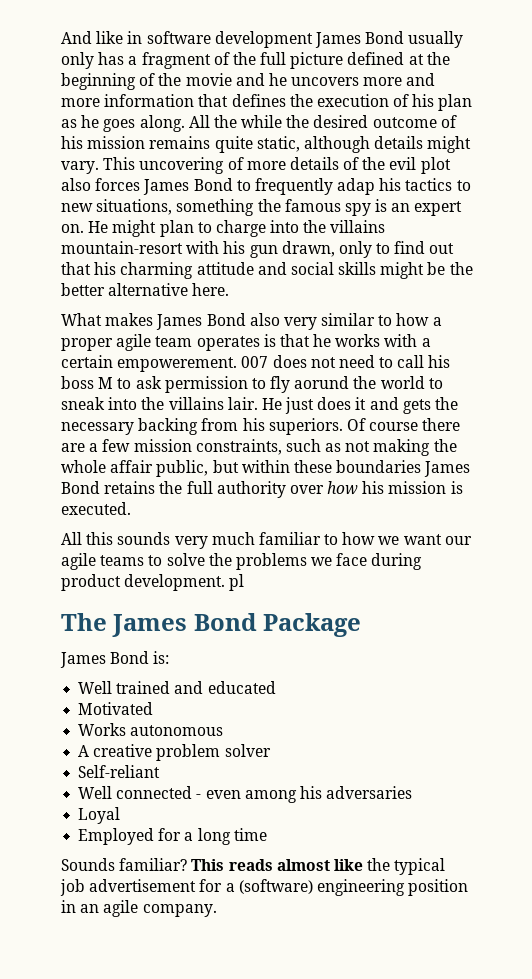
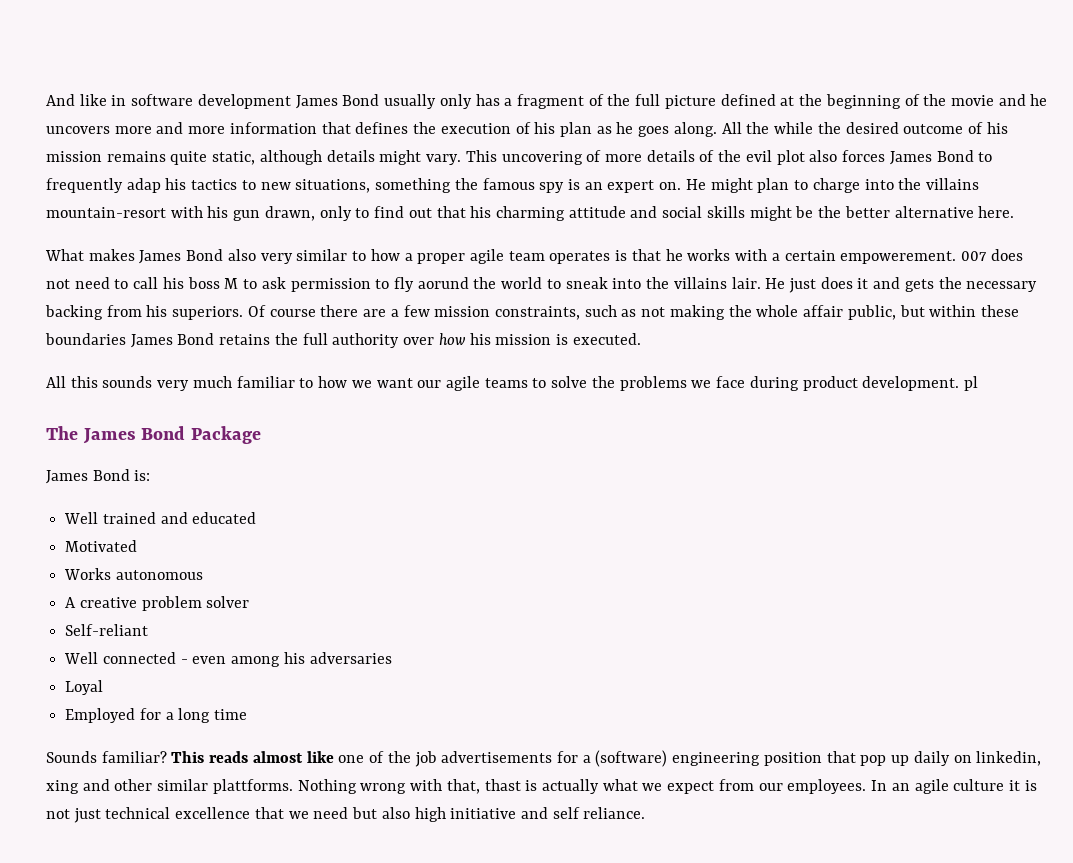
[367,858,446,875] [60,879,197,896] the typical job advertisement -> [338,751,553,767] one of the job advertisements
[61,900,217,917] in an agile company. -> [826,751,1042,766] [46,779,1037,794] [46,807,646,823] that pop up daily on linkedin, xing and other similar plattforms. Nothing wrong with that, thast is actually what we expect from our employees. In an agile culture it is not just technical excellence that we need but also high initiative and self reliance.

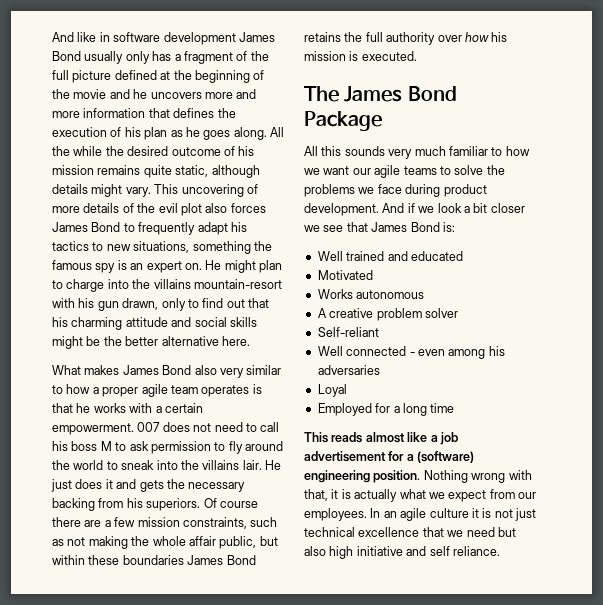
[126,178,161,193] adap -> [197,222,228,235] adapt
[840,251,957,264] empowerement. -> [52,423,134,435] empowerment.
[417,277,469,289] aorund -> [245,441,283,451] around
(641, 339) none -> [304,86,457,102] [304,111,382,131] // The James Bond Package
[963,376,978,391] [46,426,261,444] pl // The James Bond Package // -> [382,203,525,213] [304,222,368,232] And if we look a bit closer we see that
[46,751,167,763] Sounds familiar? -> (455, 408) none
[338,750,1042,767] [46,779,293,794] one of the job advertisements for a (software) engineering position that pop up daily on linkedin, xing and other similar plattforms. -> [430,432,458,445] [304,451,475,463] [304,470,421,483] a job advertisement for a (software) engineering position.
[484,779,521,791] thast -> [331,489,339,499] it

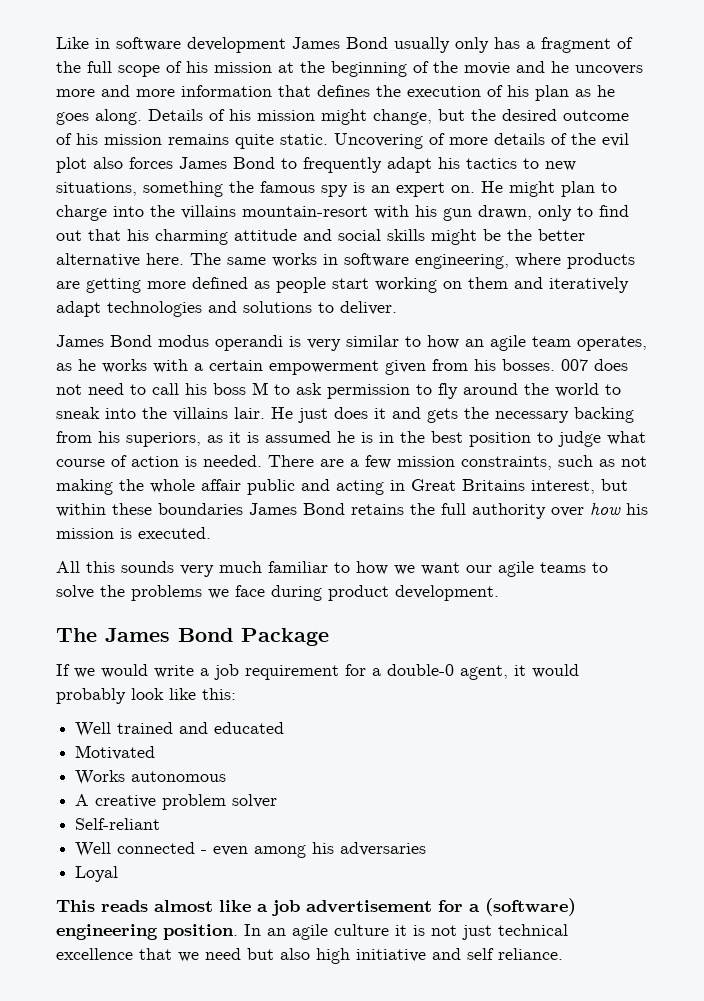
[52,32,97,42] And like -> [56,37,89,49] Like
[72,70,157,83] picture defined -> [118,61,272,77] scope of his mission
[270,127,284,137] [52,146,103,156] All the while -> [148,109,465,125] Details of his mission might change, but
[175,165,260,178] [52,184,244,197] static, although details might vary. This uncovering -> [280,133,423,149] static. Uncovering
[52,365,282,378] [52,384,262,397] [52,403,73,413] // What makes James Bond also very similar to how a proper agile team operates is that -> [190,253,635,269] [56,277,629,293] [56,301,397,317] [56,335,647,351] [56,363,72,371] The same works in software engineering, where products are getting more defined as people start working on them and iteratively adapt technologies and solutions to deliver. // James Bond modus operandi is very similar to how an agile team operates, as
[52,423,134,435] empowerment. -> [269,359,555,375] empowerment given from his bosses.
[146,498,258,511] [52,517,81,527] superiors. Of course there -> [126,431,646,447] [56,455,314,467] superiors, as it is assumed he is in the best position to judge what course of action is needed. There
[219,536,257,549] public, -> [247,479,595,495] public and acting in Great Britains interest,
[304,86,457,102] [304,111,382,131] // The James Bond Package -> (211, 533) none
[382,203,525,213] [304,222,455,232] And if we look a bit closer we see that James Bond is: -> [56,628,329,646] [56,664,579,680] [56,688,236,704] // The James Bond Package // If we would write a job requirement for a double-0 agent, it would probably look like this:
[317,403,455,416] // Employed for a long time -> (119, 874) none
[423,470,532,483] [304,489,536,502] [304,508,367,521] Nothing wrong with that, it is actually what we expect from our employees. -> (238, 932) none

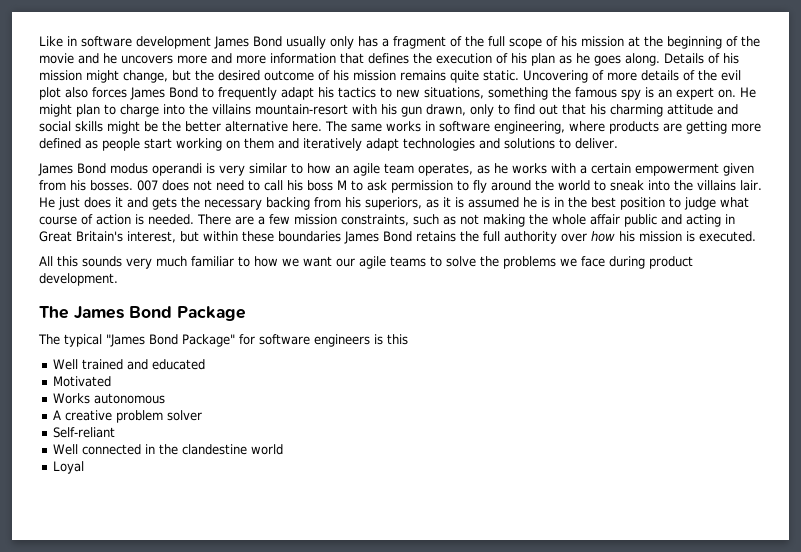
[462,479,525,491] Britains -> [76,231,123,242] Britain's
[56,664,579,680] [56,688,236,704] If we would write a job requirement for a double-0 agent, it would probably look like this: -> [38,334,408,347] The typical "James Bond Package" for software engineers is this
[201,842,427,858] [75,866,119,882] [56,898,576,916] [56,924,568,940] [56,948,563,964] - even among his adversaries // Loyal // This reads almost like a job advertisement for a (software) engineering position. In an agile culture it is not just technical excellence that we need but also high initiative and self reliance. -> [145,444,284,455] [53,461,85,474] in the clandestine world // Loyal

